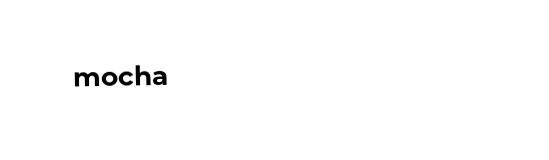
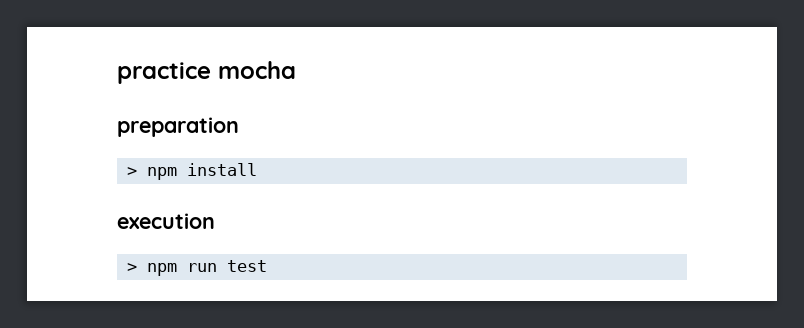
(72, 75) none -> [117,62,211,84] practice
(169, 75) none -> [117,117,239,137] [127,163,258,180] [117,213,215,229] [127,260,268,276] // preparation // > npm install // execution // > npm run test

